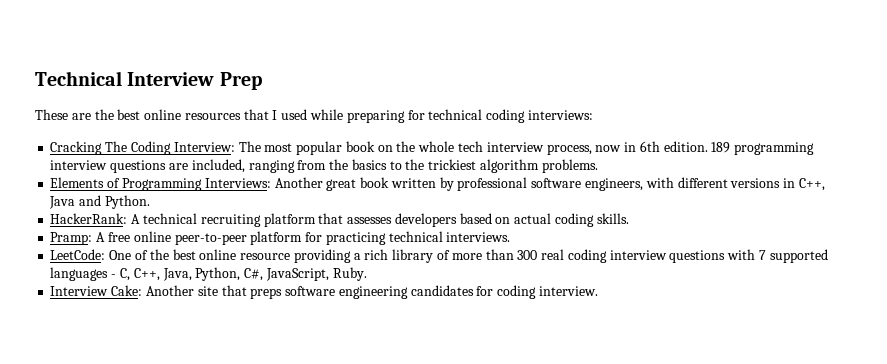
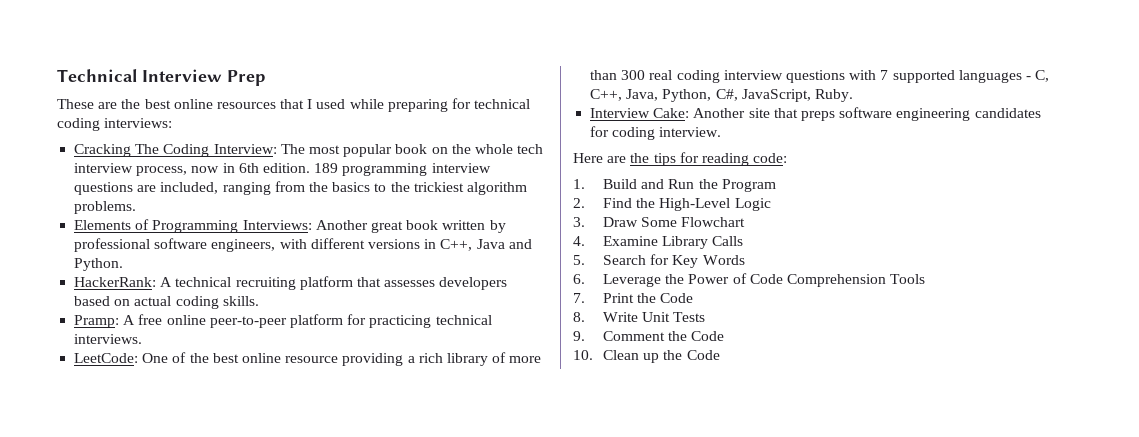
(598, 291) none -> [573,152,788,166] [573,179,776,192] [573,198,771,211] [573,217,746,227] [573,236,744,249] [573,254,745,268] [573,273,926,287] [573,293,694,303] [573,312,706,322] [573,331,725,341] [573,350,720,363] // Here are the tips for reading code: // 1. Build and Run the Program // 2. Find the High-Level Logic // 3. Draw Some Flowchart // 4. Examine Library Calls // 5. Search for Key Words // 6. Leverage the Power of Code Comprehension Tools // 7. Print the Code // 8. Write Unit Tests // 9. Comment the Code // 10. Clean up the Code

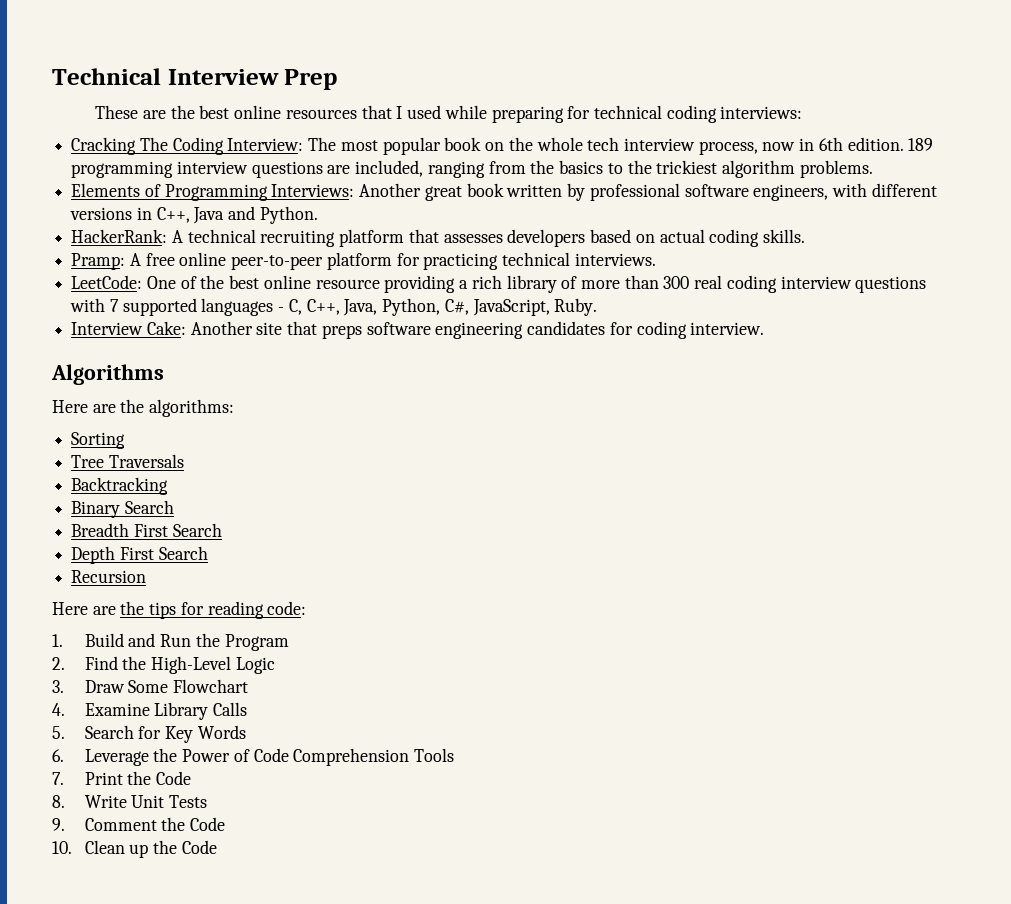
(722, 132) none -> [51,364,164,385] [52,399,235,417] [71,432,126,449] [71,454,184,468] [71,477,169,495] [71,500,174,518] [71,523,222,537] [71,546,208,564] [71,570,147,583] // Algorithms // Here are the algorithms: // Sorting // Tree Traversals // Backtracking // Binary Search // Breadth First Search // Depth First Search // Recursion

